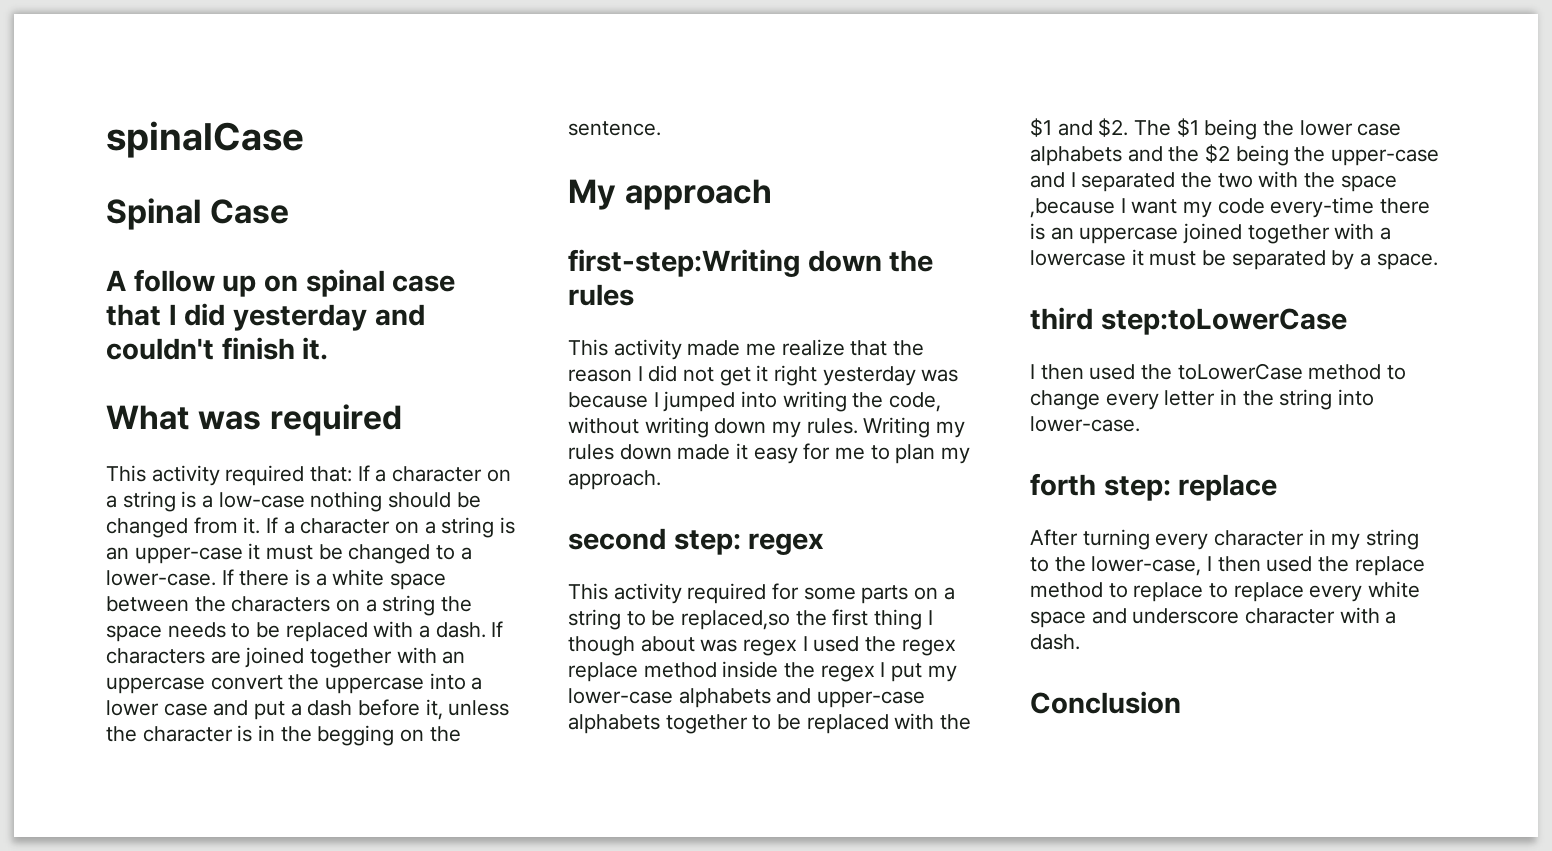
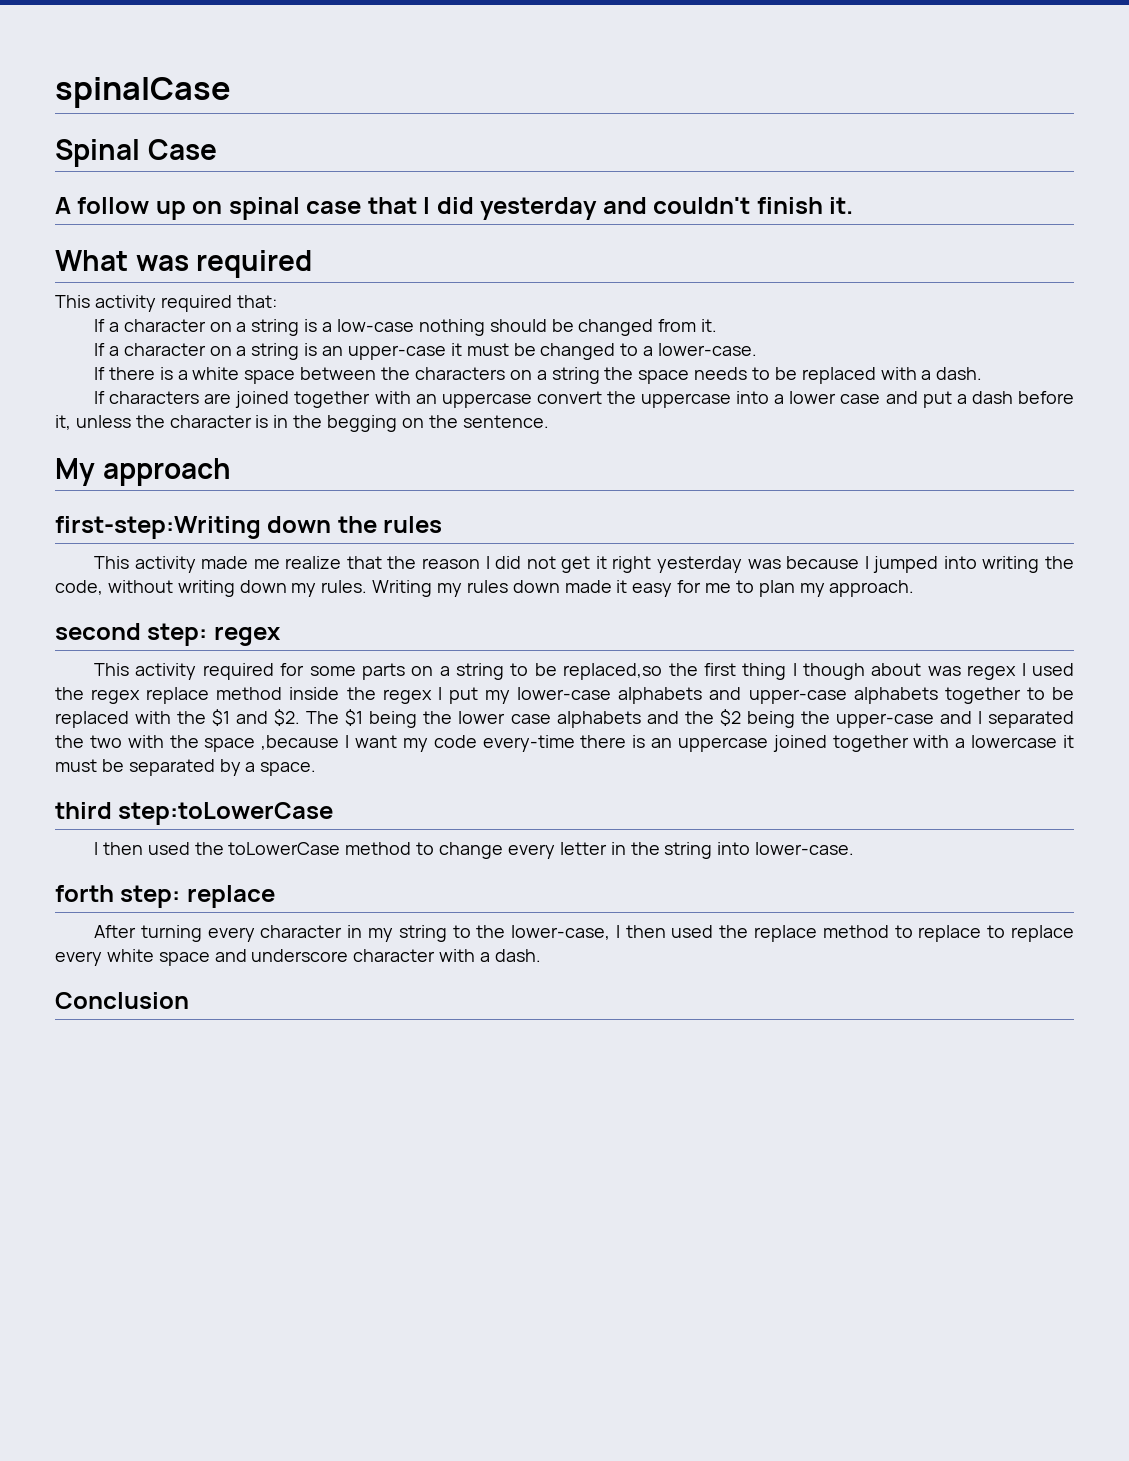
(353, 474) none -> (277, 301) //
(261, 525) none -> (718, 325) //
(216, 578) none -> (757, 349) //
(486, 630) none -> (983, 373) //

